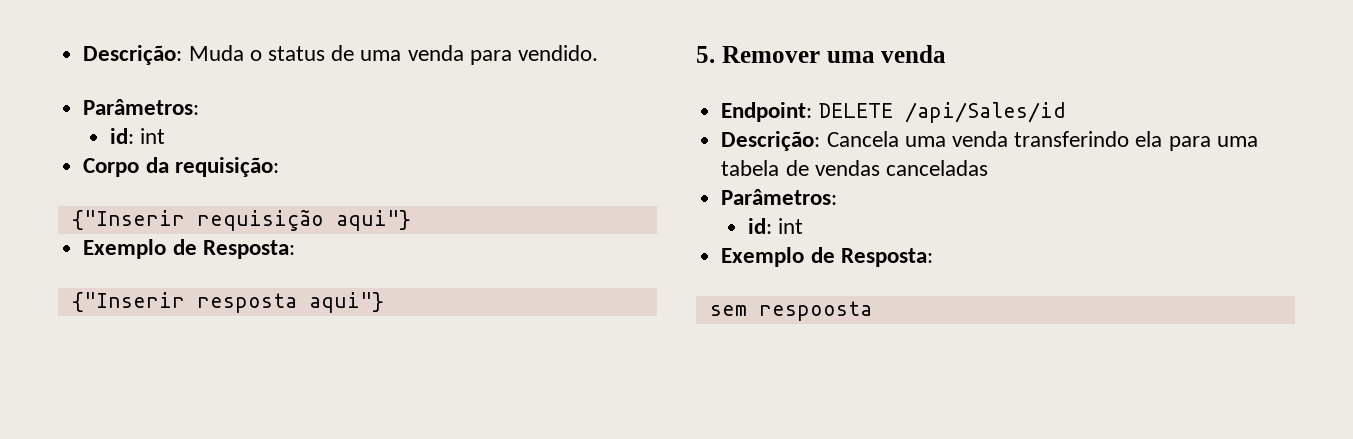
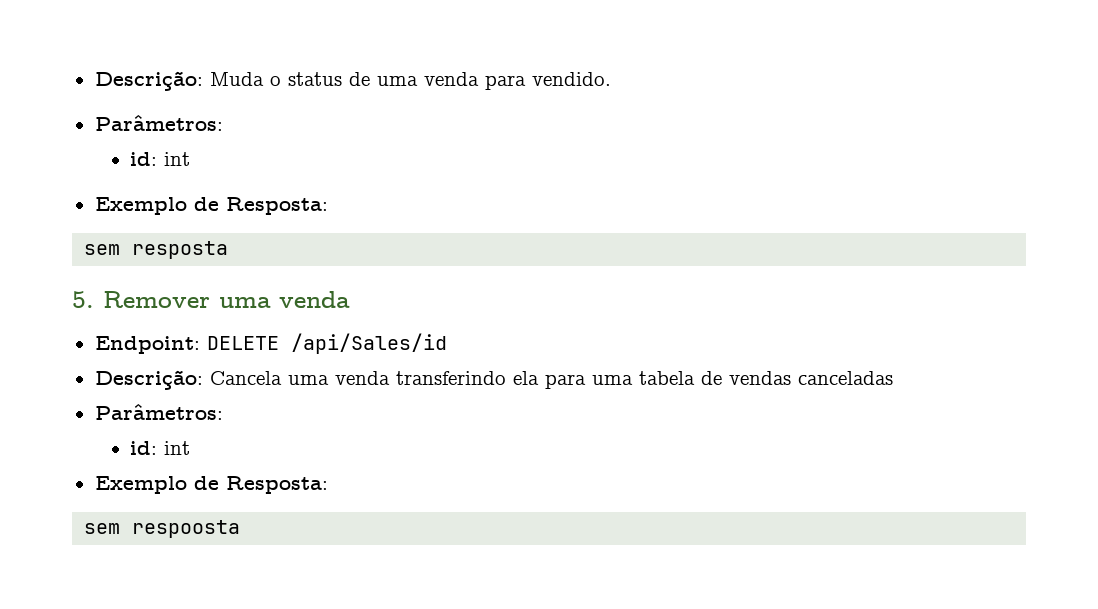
[83,157,279,177] [71,209,411,231] [83,239,295,259] [71,292,185,312] // Corpo da requisição: // {"Inserir requisição aqui"} // Exemplo de Resposta: // {"Inserir -> [94,197,328,215] [84,244,121,255] // Exemplo de Resposta: // sem
[308,292,384,313] aqui"} -> (229, 250) none

